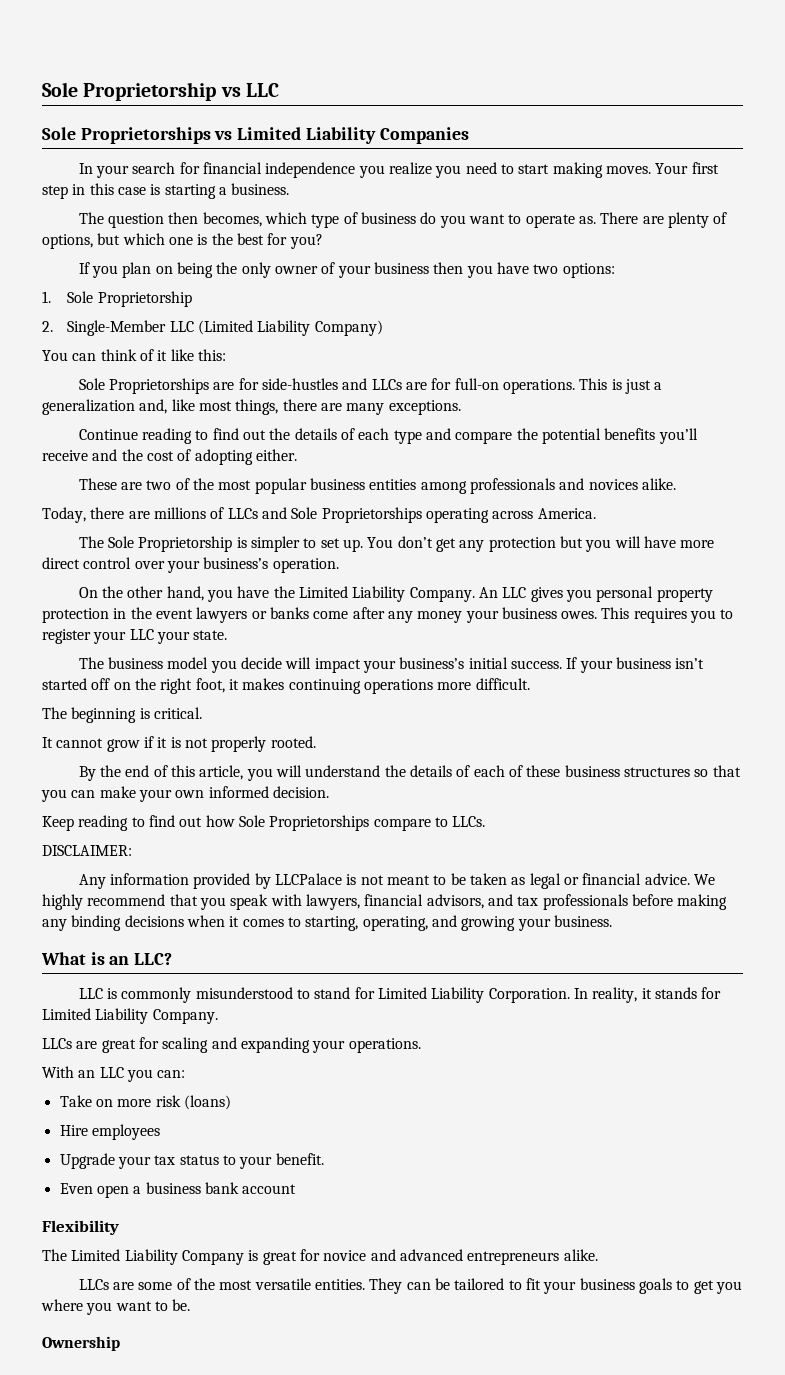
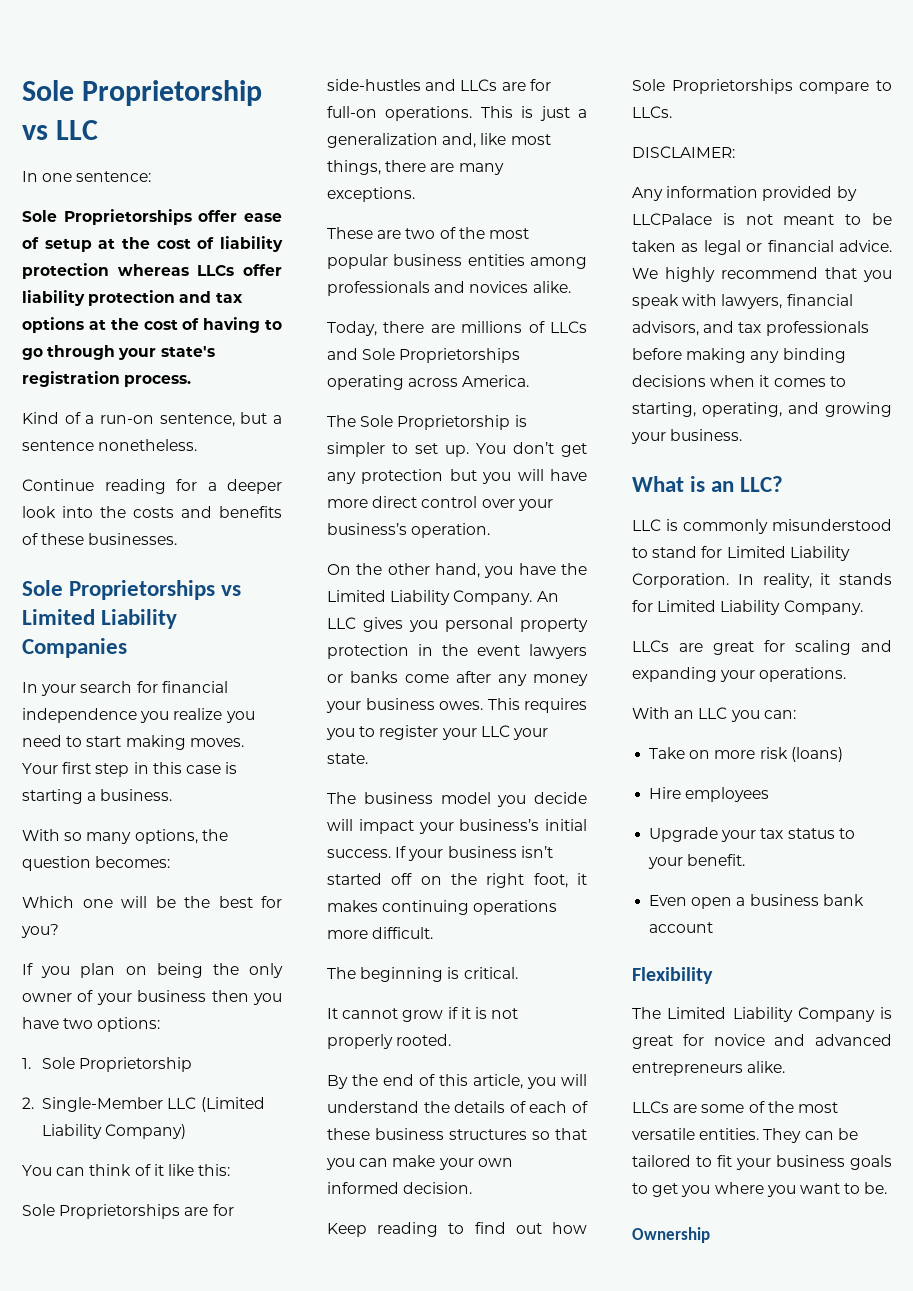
(279, 90) none -> [22,171,152,182] [22,209,282,225] [22,236,283,252] [22,263,282,279] [22,290,243,306] [22,317,282,333] [22,345,215,360] [22,371,192,387] [22,412,282,427] [22,439,198,451] [22,479,282,494] [22,506,282,518] [22,533,178,545] // In one sentence: // Sole Proprietorships offer ease of setup at the cost of liability protection whereas LLCs offer liability protection and tax options at the cost of having to go through your state's registration process. // Kind of a run-on sentence, but a sentence nonetheless. // Continue reading for a deeper look into the costs and benefits of these businesses.
[78,212,728,228] [42,233,208,249] The question then becomes, which type of business do you want to operate as. There are plenty of options, but which one is -> [22,829,228,844] [22,856,171,871] [22,896,176,908] With so many options, the question becomes: // Which one will be
[78,428,698,444] [42,449,297,465] // Continue reading to find out the details of each type and compare the potential benefits you’ll receive and the cost of adopting either. -> (415, 194) none

